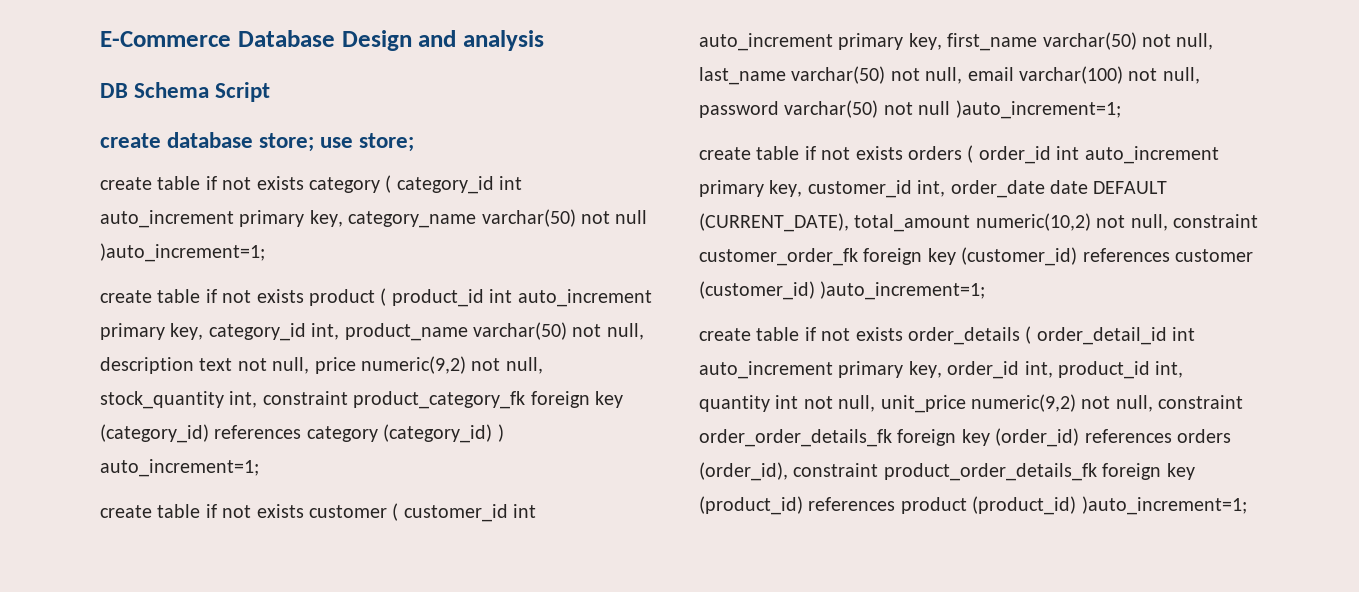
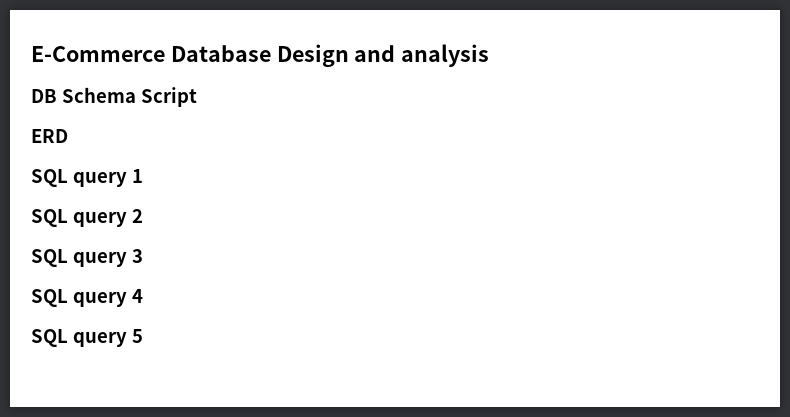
[100,132,415,152] [100,175,523,194] [100,209,648,228] [100,243,265,262] [100,288,652,307] [100,322,644,341] [100,356,543,374] [100,391,623,409] [100,424,504,443] [100,459,259,477] [100,503,537,522] [699,32,1214,51] [699,66,1200,85] [699,100,1121,119] [699,145,1219,164] [699,180,1168,198] [699,213,1258,232] [699,247,1253,266] [699,281,986,300] [699,326,1196,345] [699,361,1184,379] [699,394,1244,413] [699,428,1231,447] [699,462,1195,481] [699,496,1247,515] create database store; use store; // create table if not exists category ( category_id int auto_increment primary key, category_name varchar(50) not null )auto_increment=1; // create table if not exists product ( product_id int auto_increment primary key, category_id int, product_name varchar(50) not null, description text not null, price numeric(9,2) not null, stock_quantity int, constraint product_category_fk foreign key (category_id) references category (category_id) ) auto_increment=1; // create table if not exists customer ( customer_id int auto_increment primary key, first_name varchar(50) not null, last_name varchar(50) not null, email varchar(100) not null, password varchar(50) not null )auto_increment=1; // create table if not exists orders ( order_id int auto_increment primary key, customer_id int, order_date date DEFAULT (CURRENT_DATE), total_amount numeric(10,2) not null, constraint customer_order_fk foreign key (customer_id) references customer (customer_id) )auto_increment=1; // create table if not exists order_details ( order_detail_id int auto_increment primary key, order_id int, product_id int, quantity int not null, unit_price numeric(9,2) not null, constraint order_order_details_fk foreign key (order_id) references orders (order_id), constraint product_order_details_fk foreign key (product_id) references product (product_id) )auto_increment=1; -> [31,129,68,143] [31,169,143,187] [31,209,143,227] [31,249,143,267] [31,289,143,307] [31,329,143,347] ERD // SQL query 1 // SQL query 2 // SQL query 3 // SQL query 4 // SQL query 5

